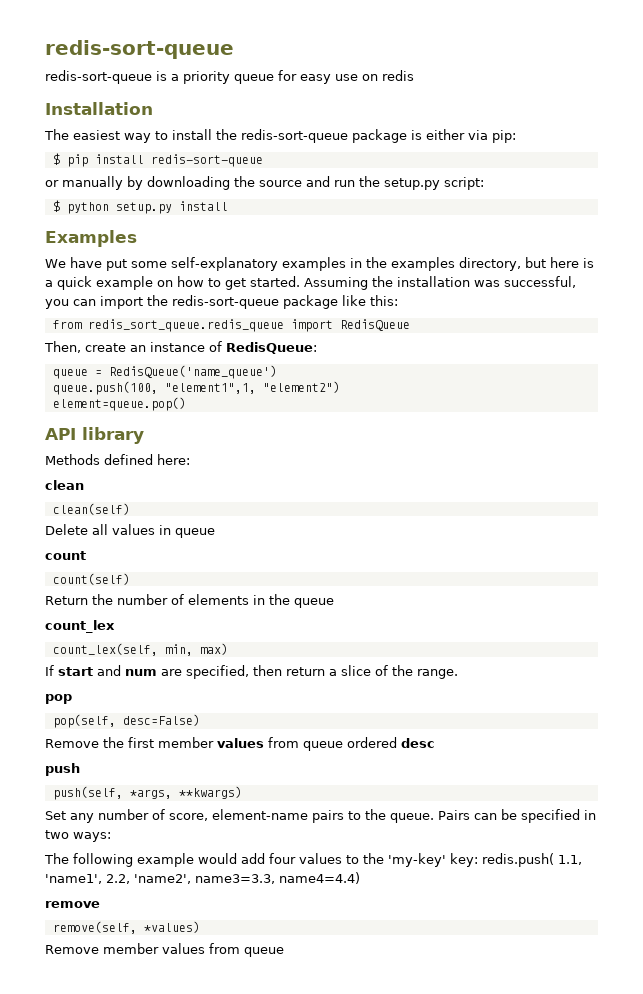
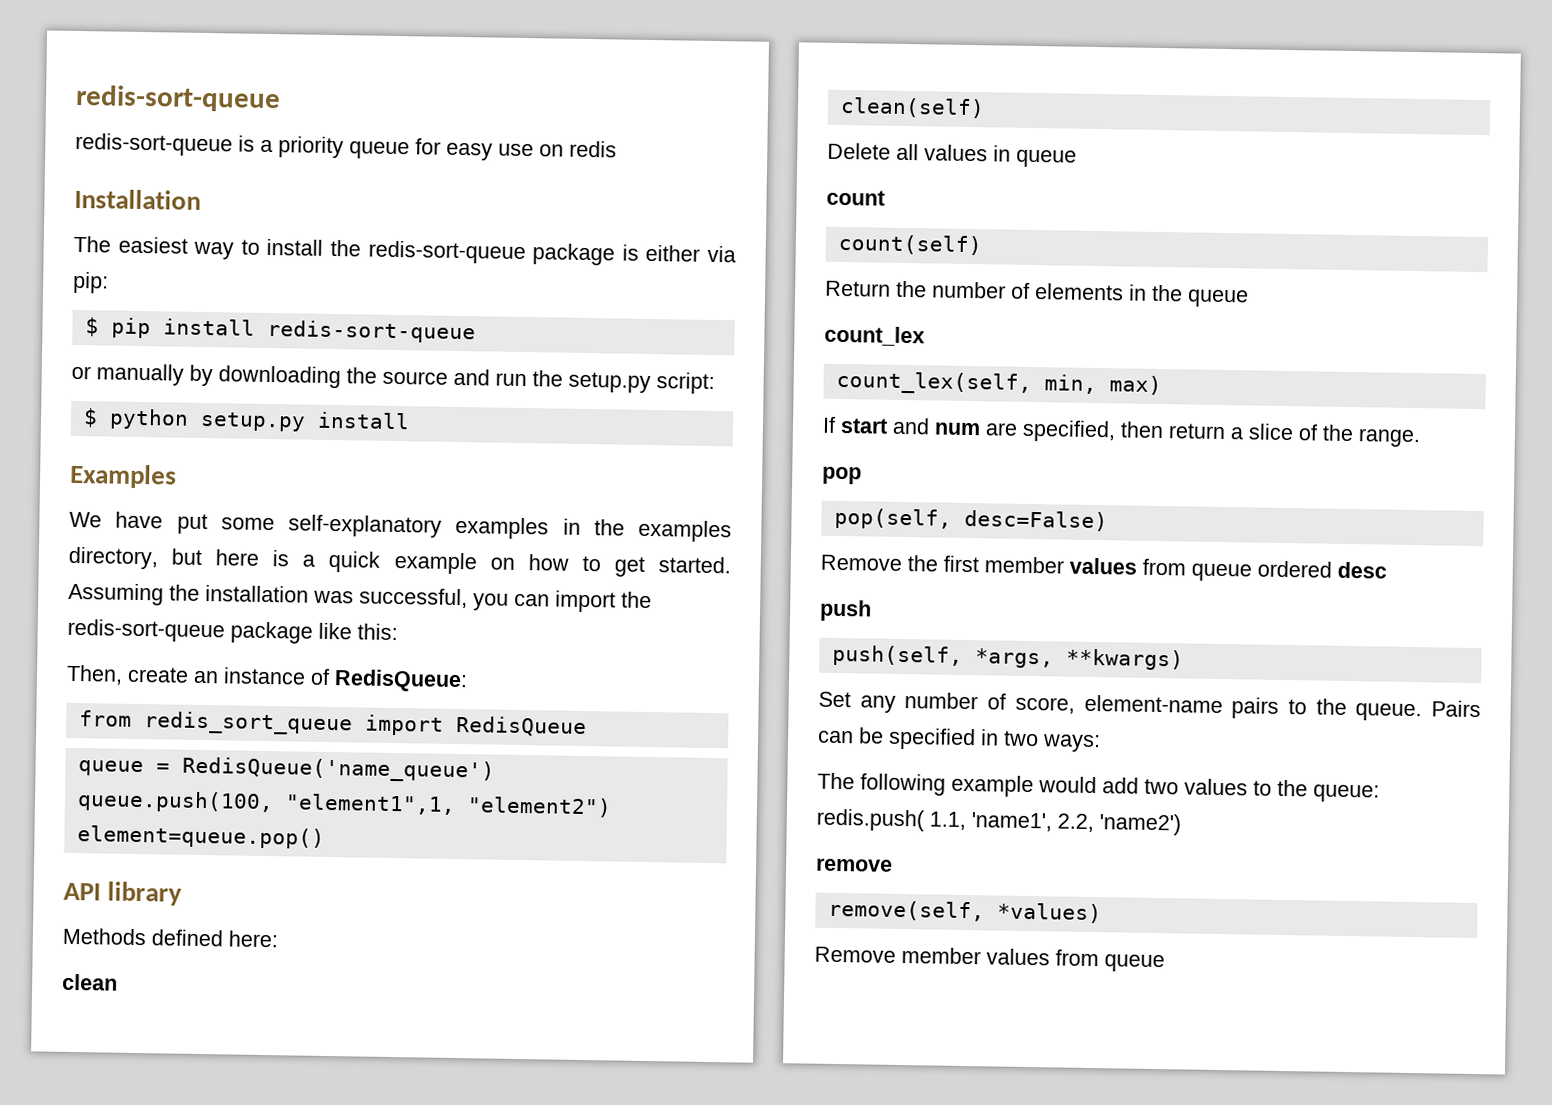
[52,319,410,332] // from redis_sort_queue.redis_queue import RedisQueue -> (398, 632) none
(317, 348) none -> [78,710,587,738] // from redis_sort_queue import RedisQueue
[269,853,296,864] four -> [1144,778,1179,795] two
[388,853,478,867] 'my-key' key: -> [1313,784,1380,803] queue:
[134,872,360,884] 'name2', name3=3.3, name4=4.4) -> [1099,813,1181,836] 'name2')

